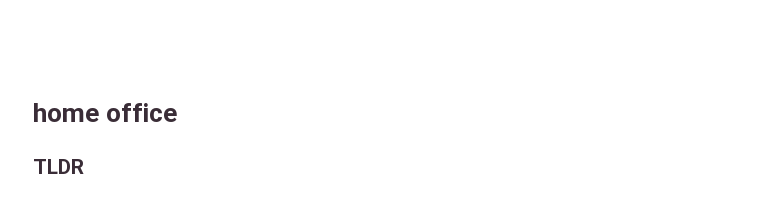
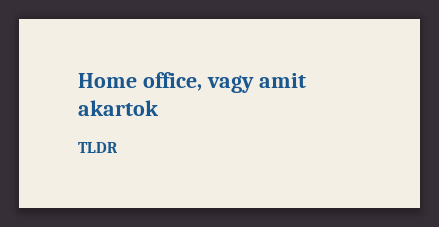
[33,103,178,122] home office -> [78,72,306,93] [78,100,159,116] Home office, vagy amit akartok

